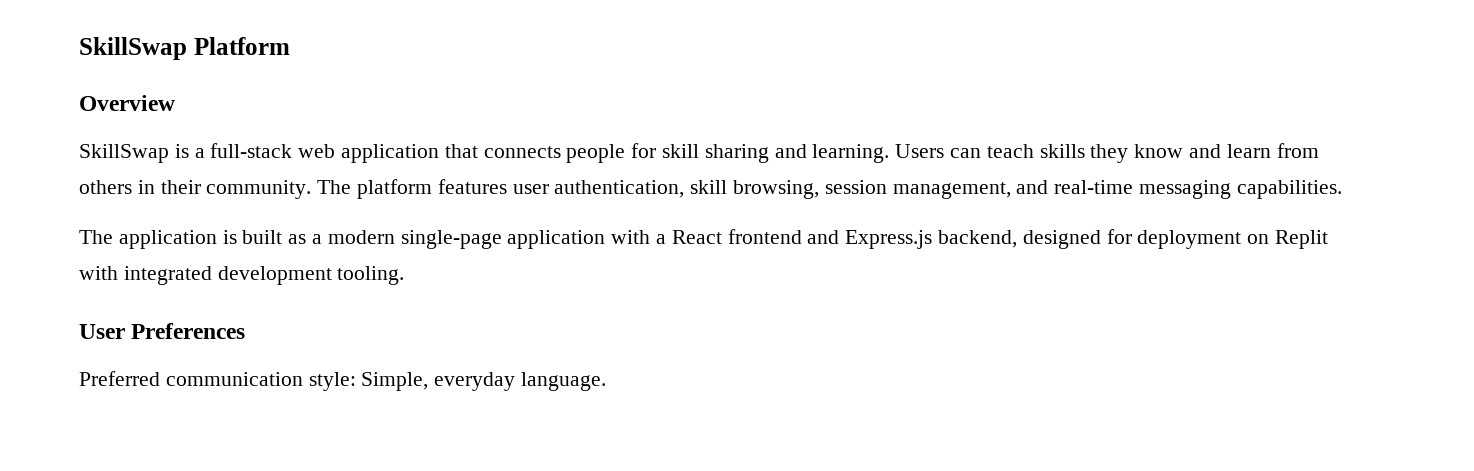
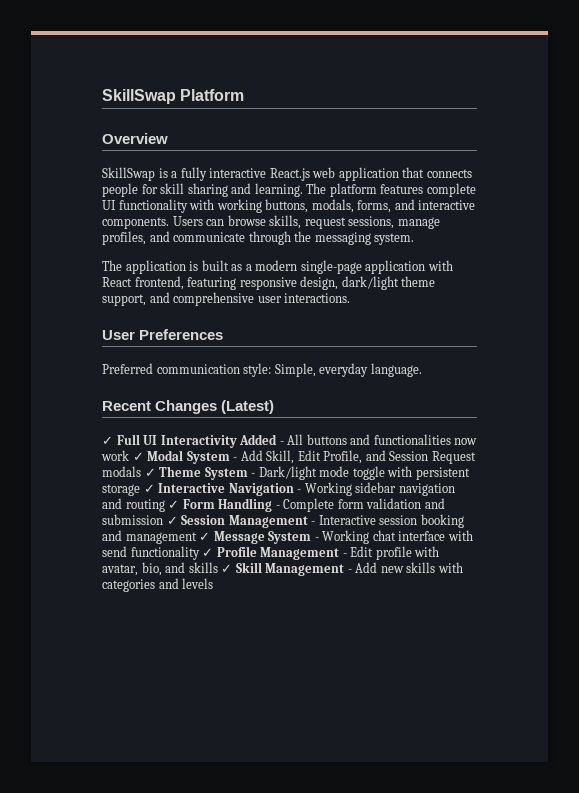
[210,143,293,158] full-stack -> [180,167,310,181] fully interactive React.js
[895,143,1319,163] [79,179,1342,199] Users can teach skills they know and learn from others in their community. The platform features user authentication, skill browsing, session management, and real-time messaging capabilities. -> [306,183,476,197] [102,199,476,213] [102,215,440,229] [102,231,415,245] The platform features complete UI functionality with working buttons, modals, forms, and interactive components. Users can browse skills, request sessions, manage profiles, and communicate through the messaging system.
[656,229,1329,249] [79,266,405,285] a React frontend and Express.js backend, designed for deployment on Replit with integrated development tooling. -> [102,276,436,290] [102,292,351,306] React frontend, featuring responsive design, dark/light theme support, and comprehensive user interactions.
(607, 381) none -> [102,400,275,414] [102,434,478,448] [101,450,476,464] [102,466,470,480] [102,482,455,496] [102,498,445,512] [102,514,464,528] [102,530,473,544] [102,546,440,560] [102,562,463,576] [102,578,214,592] // Recent Changes (Latest) // ✓ Full UI Interactivity Added - All buttons and functionalities now work ✓ Modal System - Add Skill, Edit Profile, and Session Request modals ✓ Theme System - Dark/light mode toggle with persistent storage ✓ Interactive Navigation - Working sidebar navigation and routing ✓ Form Handling - Complete form validation and submission ✓ Session Management - Interactive session booking and management ✓ Message System - Working chat interface with send functionality ✓ Profile Management - Edit profile with avatar, bio, and skills ✓ Skill Management - Add new skills with categories and levels

